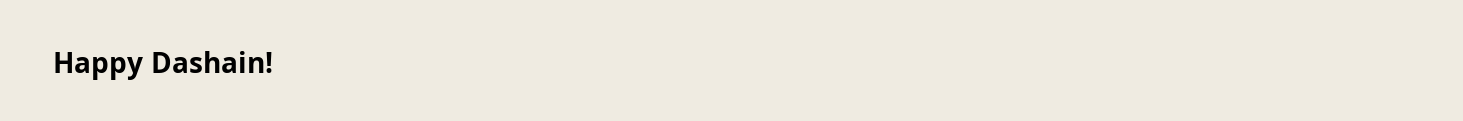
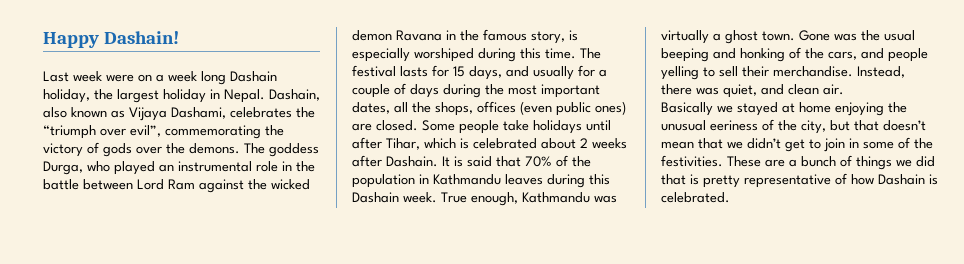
(273, 62) none -> [43,71,277,85] [43,89,320,103] [43,107,315,121] [43,125,284,139] [43,142,319,157] [43,161,315,175] [43,179,310,193] [352,29,578,44] [352,48,601,62] [352,65,607,80] [352,83,600,98] [352,101,626,116] [352,120,611,134] [352,137,627,150] [352,155,591,167] [352,174,610,188] [352,192,617,206] [661,30,915,44] [661,47,928,62] [661,66,905,80] [661,84,844,98] [661,102,907,116] [661,119,926,134] [661,137,933,152] [661,155,935,170] [661,173,938,188] [661,192,730,203] // Last week were on a week long Dashain holiday, the largest holiday in Nepal. Dashain, also known as Vijaya Dashami, celebrates the “triumph over evil”, commemorating the victory of gods over the demons. The goddess Durga, who played an instrumental role in the battle between Lord Ram against the wicked demon Ravana in the famous story, is especially worshiped during this time. The festival lasts for 15 days, and usually for a couple of days during the most important dates, all the shops, offices (even public ones) are closed. Some people take holidays until after Tihar, which is celebrated about 2 weeks after Dashain. It is said that 70% of the population in Kathmandu leaves during this Dashain week. True enough, Kathmandu was virtually a ghost town. Gone was the usual beeping and honking of the cars, and people yelling to sell their merchandise. Instead, there was quiet, and clean air. // Basically we stayed at home enjoying the unusual eeriness of the city, but that doesn’t mean that we didn’t get to join in some of the festivities. These are a bunch of things we did that is pretty representative of how Dashain is celebrated.

